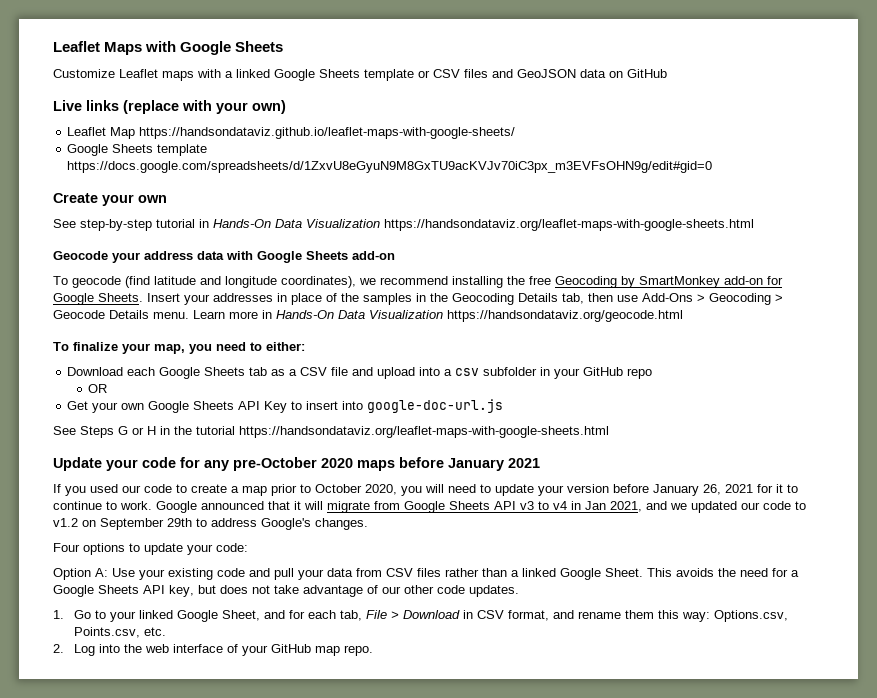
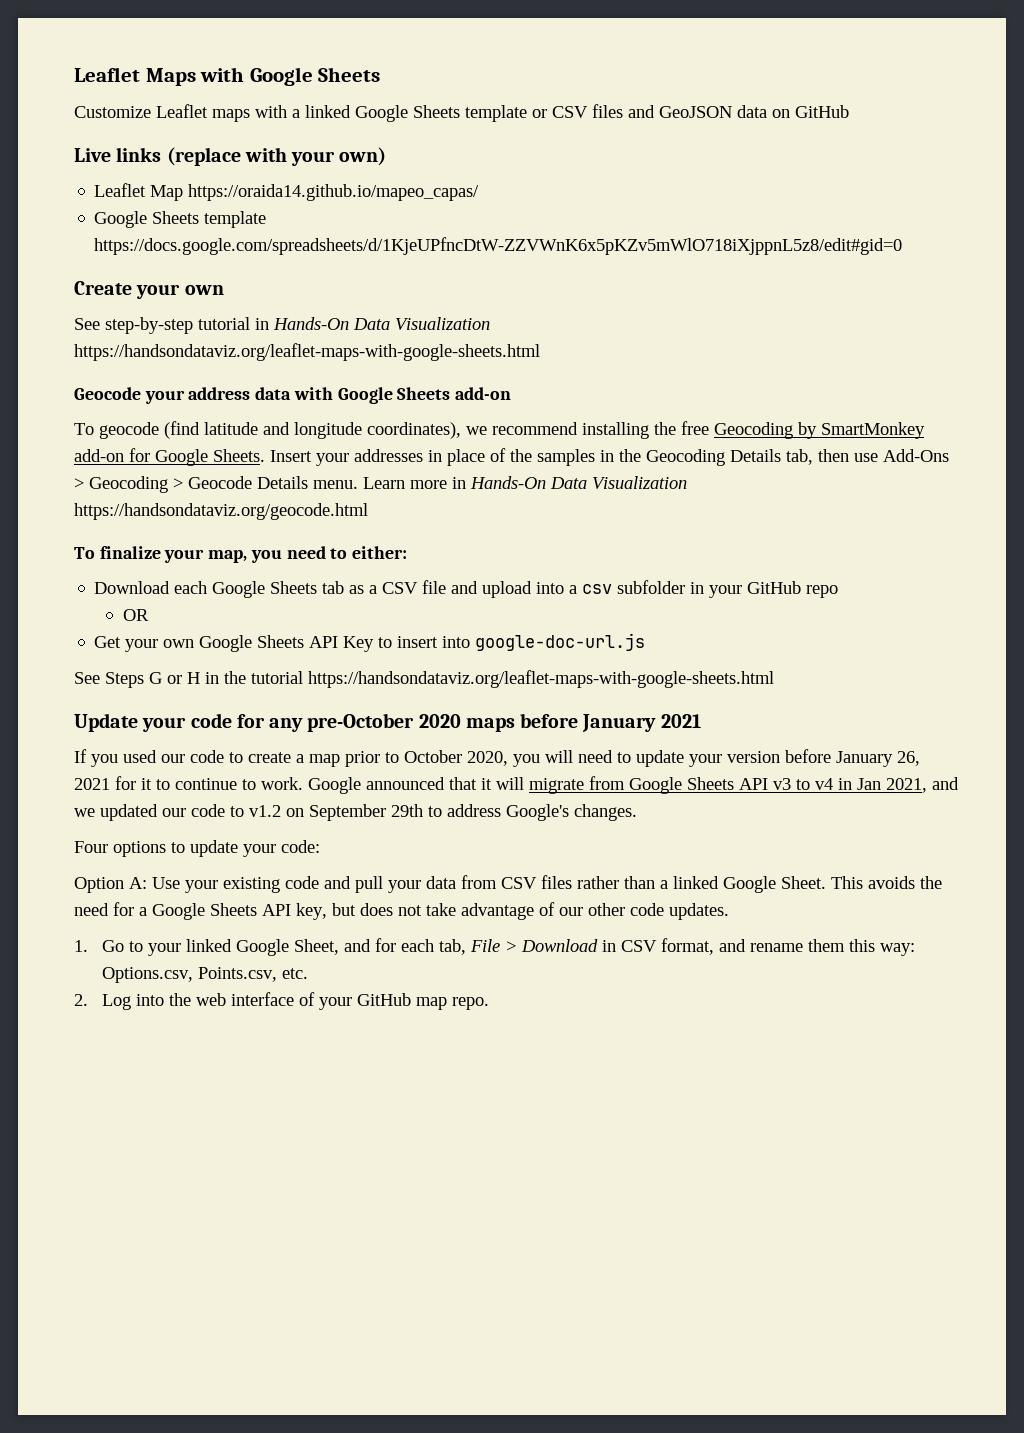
[139,127,516,139] [67,144,208,156] [67,161,713,173] https://handsondataviz.github.io/leaflet-maps-with-google-sheets/ // Google Sheets template https://docs.google.com/spreadsheets/d/1ZxvU8eGyuN9M8GxTU9acKVJv70iC3px_m3EVFsOHN9g/edit#gid=0 -> [188,184,480,201] [94,211,267,228] [94,237,903,255] https://oraida14.github.io/mapeo_capas/ // Google Sheets template https://docs.google.com/spreadsheets/d/1KjeUPfncDtW-ZZVWnK6x5pKZv5mWlO718iXjppnL5z8/edit#gid=0

